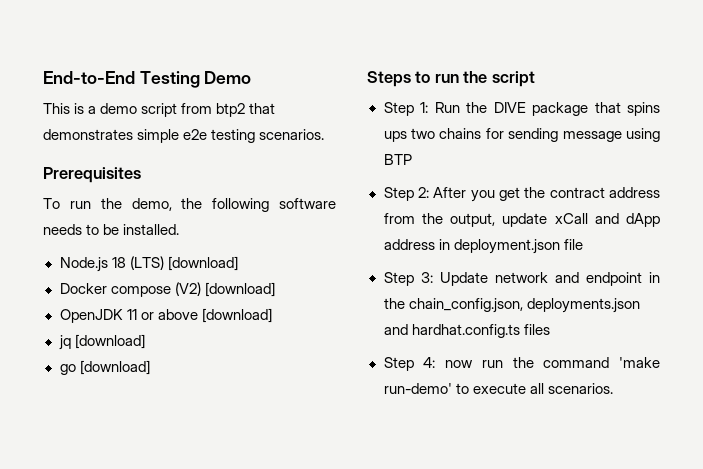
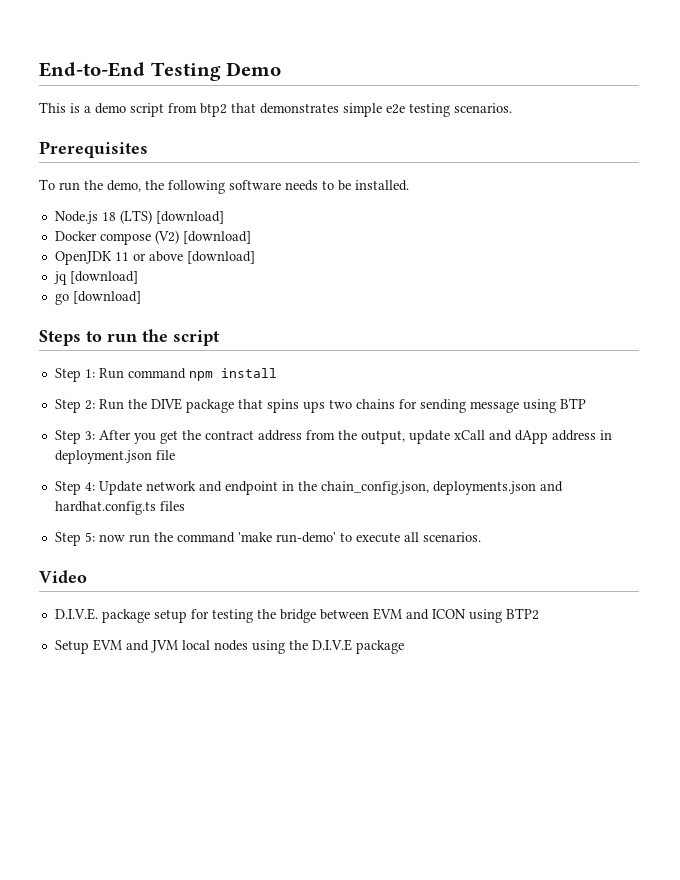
(460, 107) none -> [127,368,277,381] [54,399,124,413] command npm install // Step 2: Run
[417,187,429,198] 2: -> [84,431,95,440] 3:
[420,272,433,283] 3: -> [84,482,95,491] 4:
[423,357,436,368] 4: -> [84,532,95,542] 5:
(613, 388) none -> [39,570,87,583] [54,608,539,623] [54,639,404,654] // Video // D.I.V.E. package setup for testing the bridge between EVM and ICON using BTP2 // Setup EVM and JVM local nodes using the D.I.V.E package

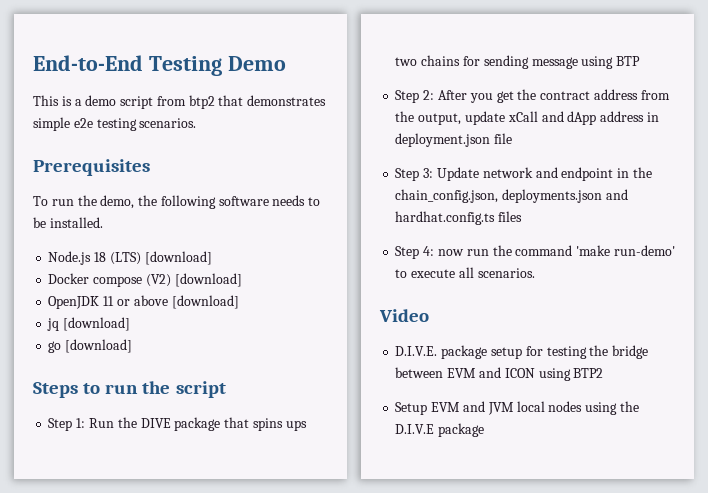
[127,368,277,381] [54,399,124,413] command npm install // Step 2: Run -> (114, 423) none
[84,431,95,440] 3: -> [423,90,435,100] 2:
[84,482,95,491] 4: -> [423,168,434,178] 3:
[84,532,95,542] 5: -> [423,246,435,256] 4:

